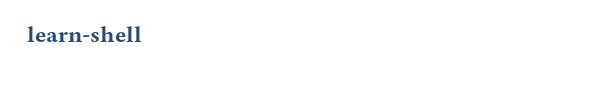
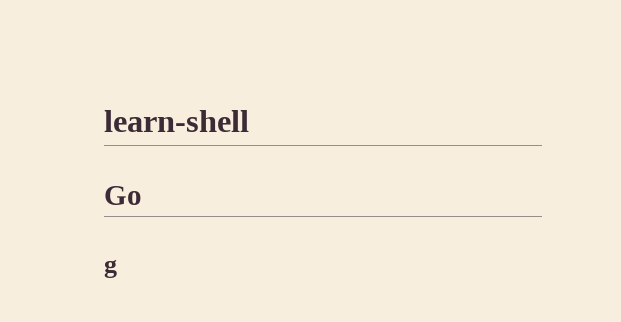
(142, 34) none -> [104,186,142,205] [104,259,117,278] // Go // g

